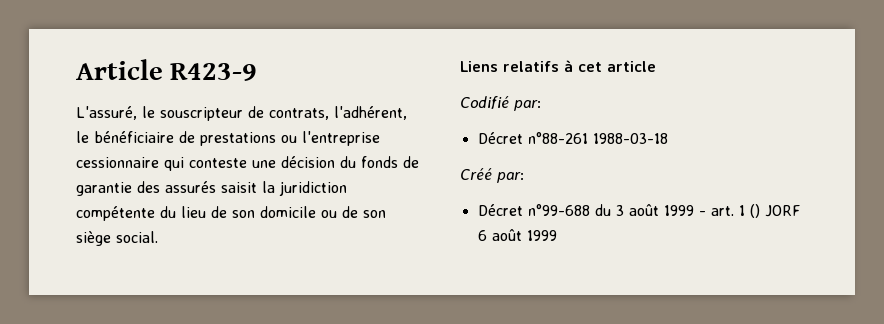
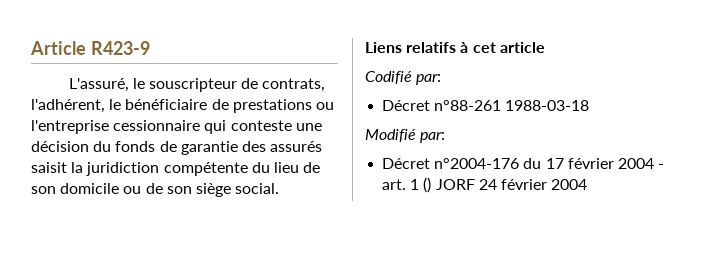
[460,168,524,183] [477,204,694,216] Créé par: // Décret n°99-688 du 3 août 1999 -> [365,129,446,143] [382,158,654,169] Modifié par: // Décret n°2004-176 du 17 février 2004
[477,229,557,241] 6 août 1999 -> [478,179,588,190] 24 février 2004

